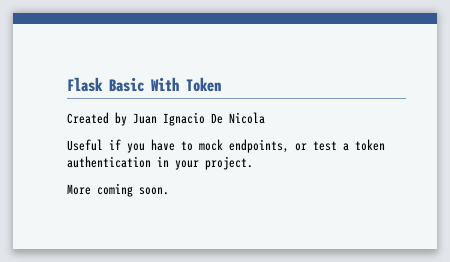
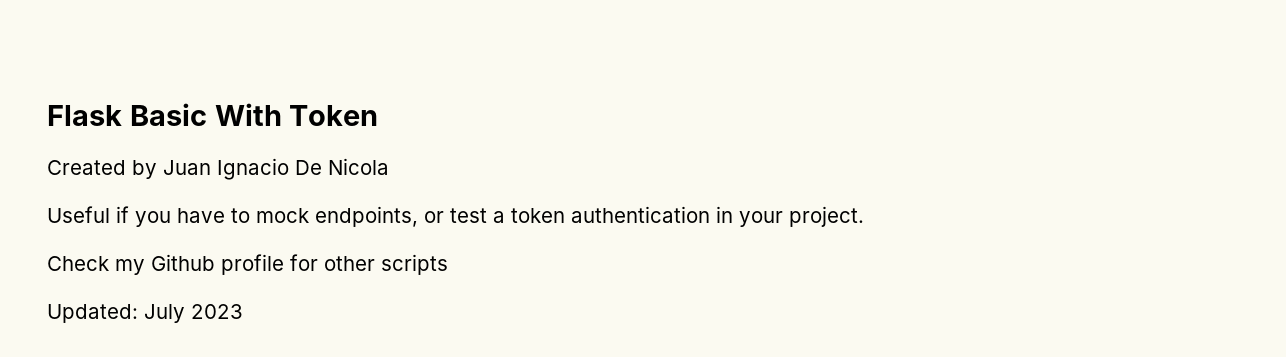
[67,183,169,197] More coming soon. -> [47,254,448,275] [47,304,243,323] Check my Github profile for other scripts // Updated: July 2023

